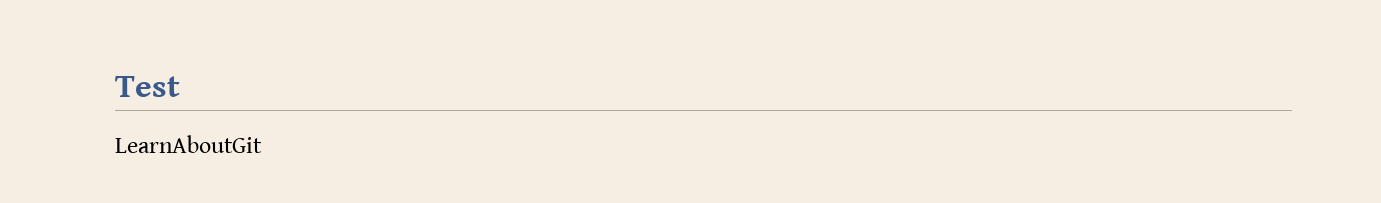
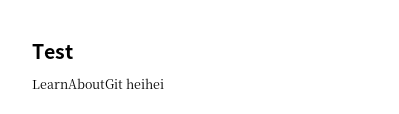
(262, 144) none -> [126,78,165,89] heihei

